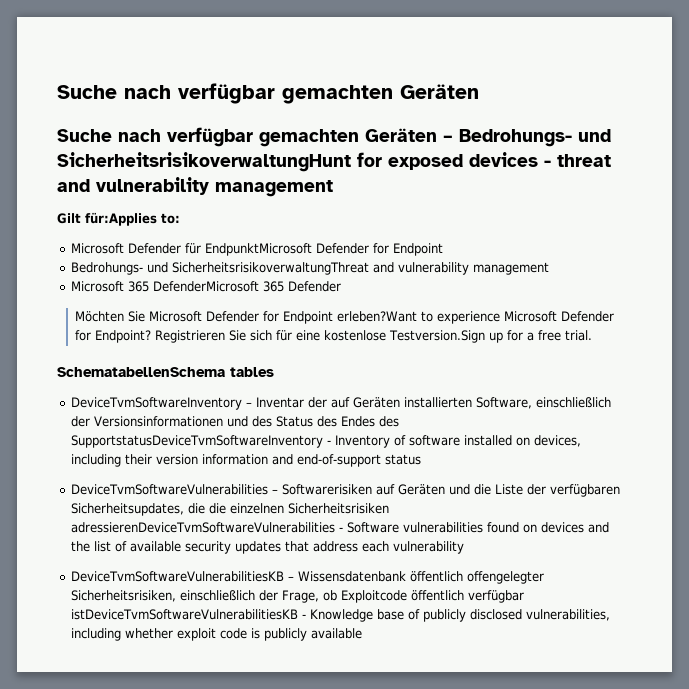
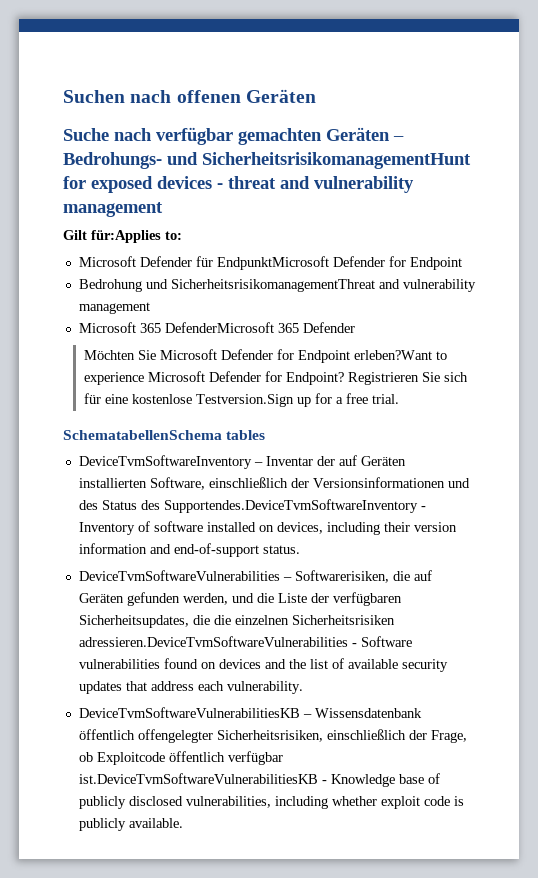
[57,83,393,104] Suche nach verfügbar gemachten -> [63,90,241,103] Suchen nach offenen
[57,152,351,172] SicherheitsrisikoverwaltungHunt -> [202,152,471,169] SicherheitsrisikomanagementHunt
[70,262,369,275] Bedrohungs- und SicherheitsrisikoverwaltungThreat -> [78,279,375,292] Bedrohung und SicherheitsrisikomanagementThreat
[340,416,399,427] [70,435,323,448] Endes des SupportstatusDeviceTvmSoftwareInventory -> [163,499,418,513] Supportendes.DeviceTvmSoftwareInventory
[384,454,421,465] status -> [262,545,300,554] status.
[281,484,445,495] Softwarerisiken auf Geräten -> [294,570,432,583] [78,592,228,606] Softwarerisiken, die auf Geräten gefunden werden,
[70,522,335,533] adressierenDeviceTvmSoftwareVulnerabilities -> [78,636,348,647] adressieren.DeviceTvmSoftwareVulnerabilities
[392,541,464,554] vulnerability -> [226,681,303,694] vulnerability.
[70,609,298,620] istDeviceTvmSoftwareVulnerabilitiesKB -> [78,773,318,784] ist.DeviceTvmSoftwareVulnerabilitiesKB
[310,628,362,639] available -> [128,818,183,828] available.

